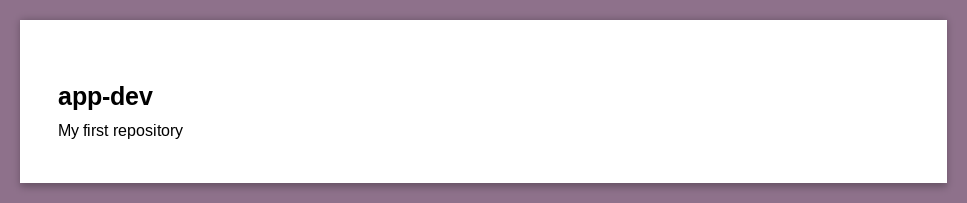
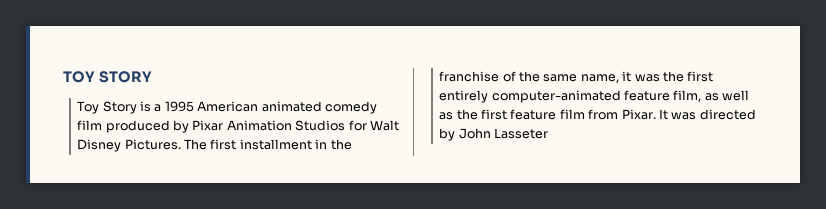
[58,86,153,110] [58,124,183,139] app-dev // My first repository -> [63,71,152,83] [77,101,377,114] [77,120,399,133] [77,139,352,152] [439,71,714,83] [439,90,750,103] [439,109,756,120] [439,128,549,141] TOY STORY // Toy Story is a 1995 American animated comedy film produced by Pixar Animation Studios for Walt Disney Pictures. The first installment in the franchise of the same name, it was the first entirely computer-animated feature film, as well as the first feature film from Pixar. It was directed by John Lasseter

